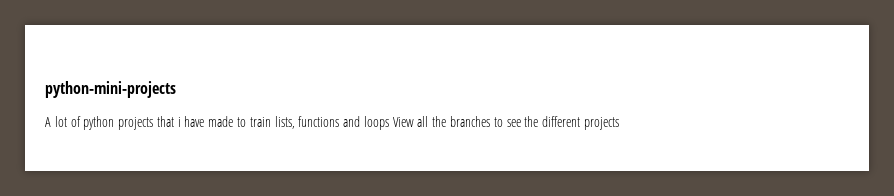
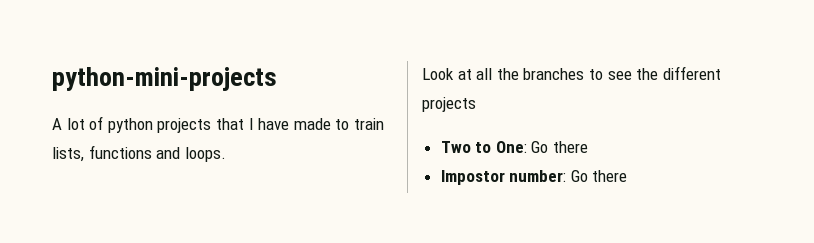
[177,117,181,127] i -> [248,118,254,130] I
[363,116,414,130] loops View -> [184,147,226,162] [422,68,472,80] loops. // Look at
(619, 123) none -> [440,141,589,153] [440,170,628,185] // Two to One: Go there // Impostor number: Go there

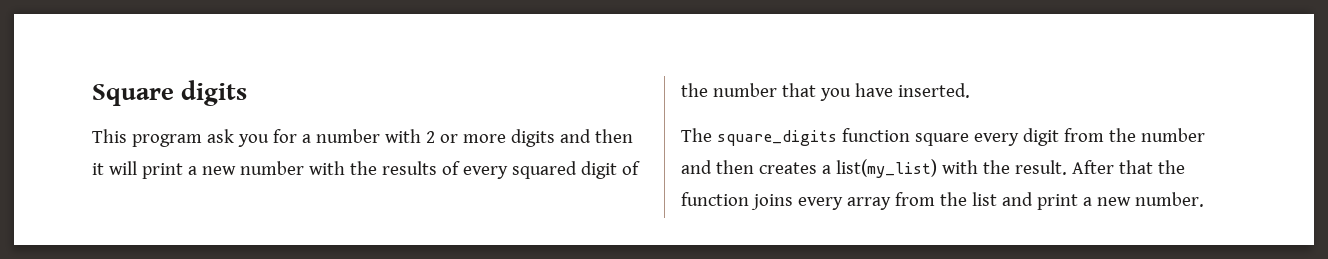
[52,67,277,91] [52,116,384,133] [52,145,226,162] [422,66,721,80] [422,97,476,112] [440,141,589,153] [440,170,628,185] python-mini-projects // A lot of python projects that I have made to train lists, functions and loops. // Look at all the branches to see the different projects // Two to One: Go there // Impostor number: Go there -> [92,80,248,106] [92,129,633,147] [92,161,640,179] [681,83,970,101] [681,128,1205,146] [681,159,1185,178] [681,192,1204,210] Square digits // This program ask you for a number with 2 or more digits and then it will print a new number with the results of every squared digit of the number that you have inserted. // The square_digits function square every digit from the number and then creates a list(my_list) with the result. After that the function joins every array from the list and print a new number.

